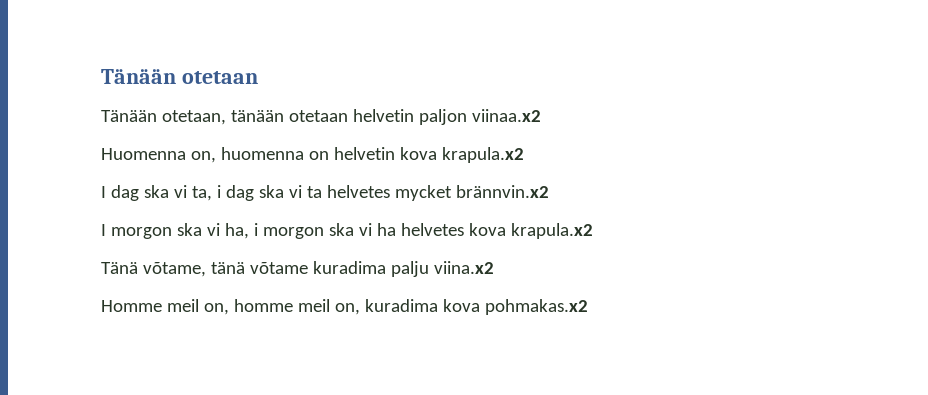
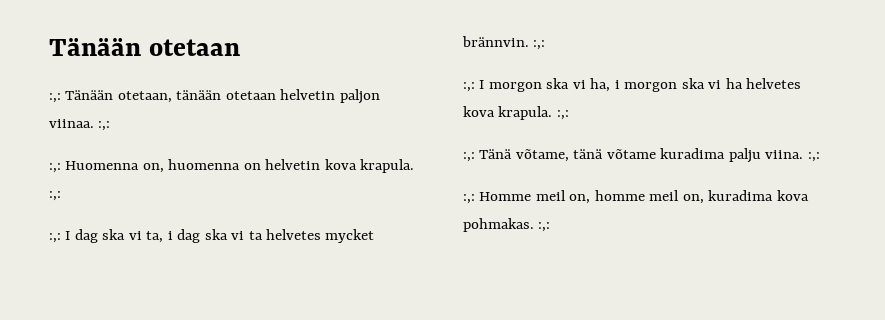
(258, 77) none -> [49,93,61,103] :,:
[471,109,541,122] viinaa.x2 // -> [49,119,111,131] [49,163,61,173] viinaa. :,: // :,:
[441,147,524,163] krapula.x2 // -> [360,159,415,173] [49,191,61,201] [49,233,61,243] krapula. :,: // :,:
[455,185,549,198] brännvin.x2 // -> [462,36,546,50] [463,82,475,92] brännvin. :,: // :,:
[510,223,593,239] krapula.x2 // -> [498,106,569,120] [463,152,475,162] krapula. :,: // :,:
[433,261,494,274] viina.x2 // -> [765,150,820,162] [463,194,475,204] viina. :,: // :,:
[484,299,588,315] pohmakas.x2 -> [463,218,551,232] pohmakas. :,:

